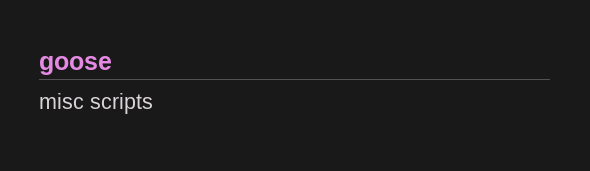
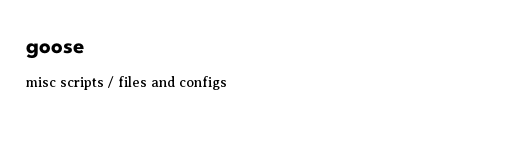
(153, 103) none -> [108,76,227,90] / files and configs

